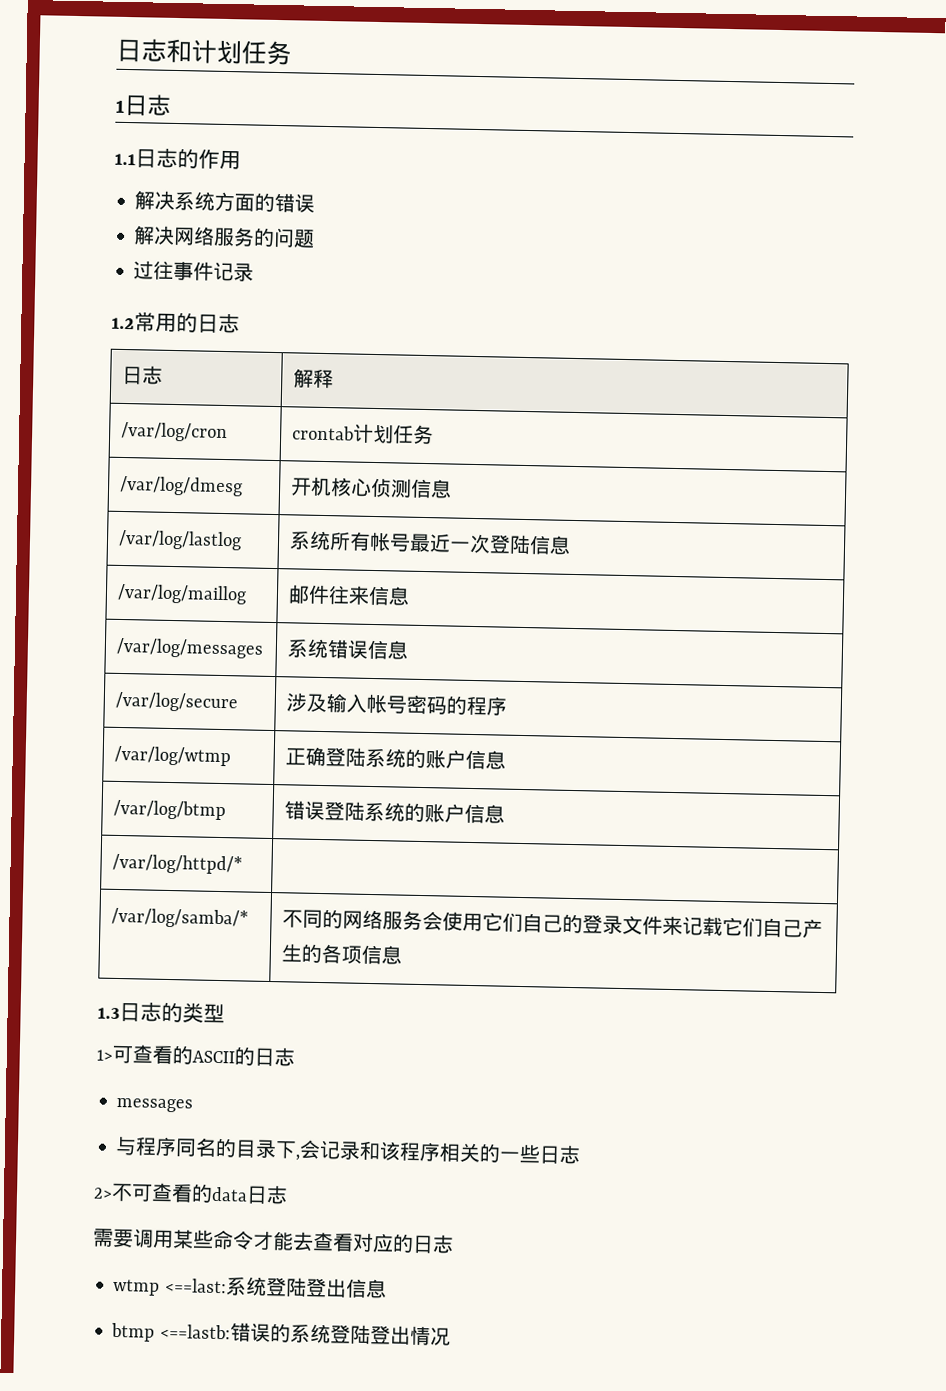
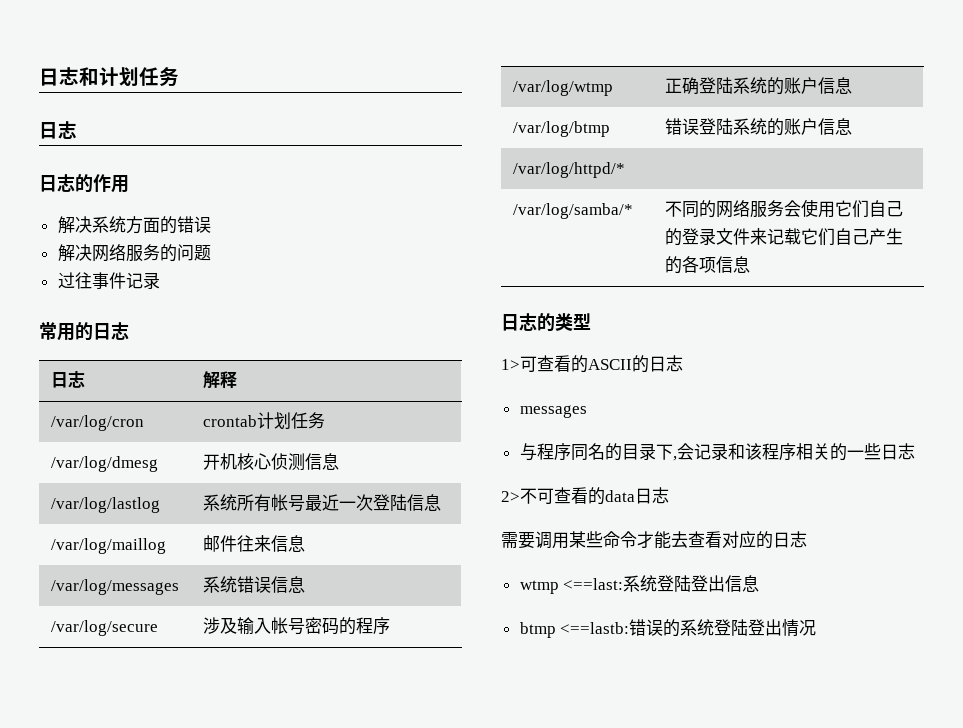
[115,94,171,117] [114,153,136,166] 1日志 // 1.1 -> [39,121,77,139] 日志 //
[111,317,135,330] 1.2 -> (160, 280) none
[97,1007,120,1020] 1.3 -> (750, 264) none

